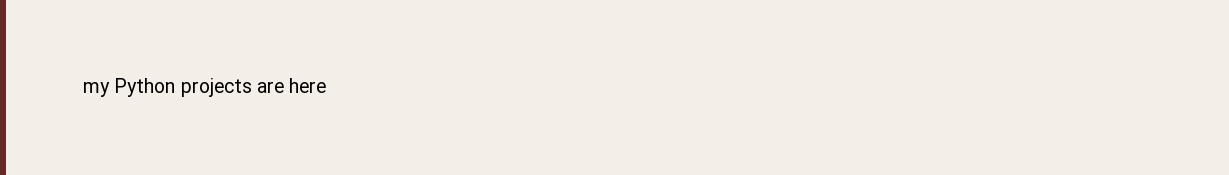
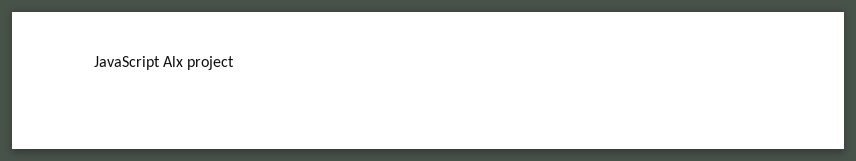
[83,78,327,97] my Python projects are here -> [94,56,235,70] JavaScript Alx project

